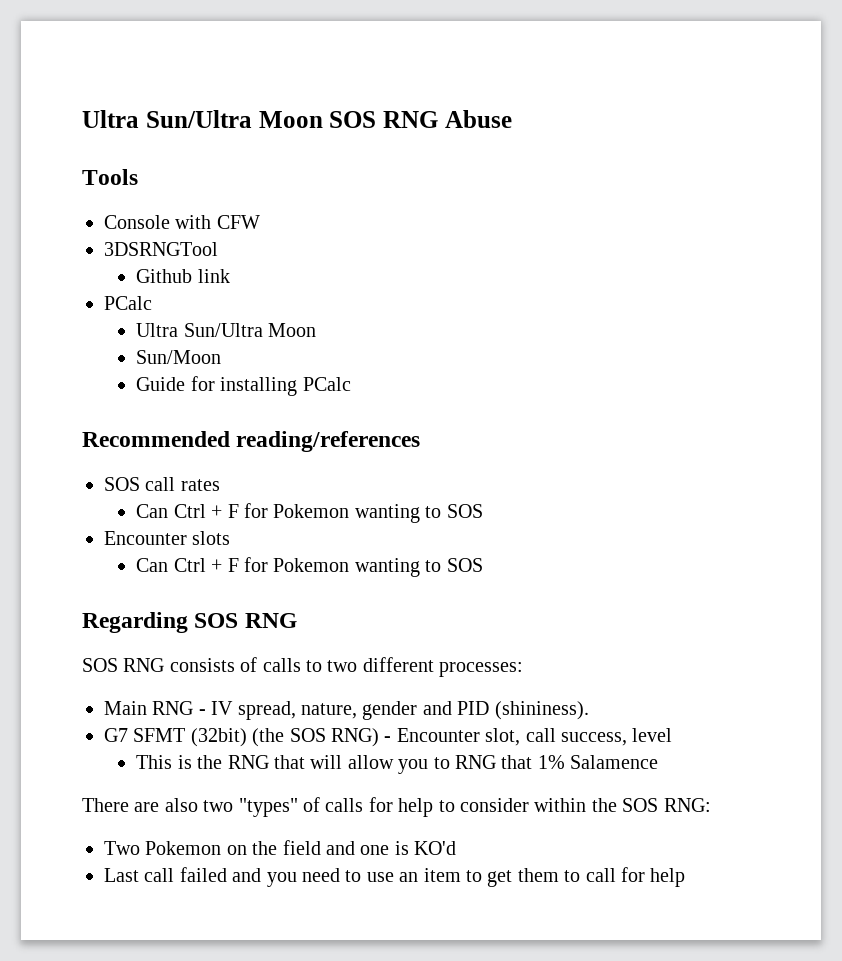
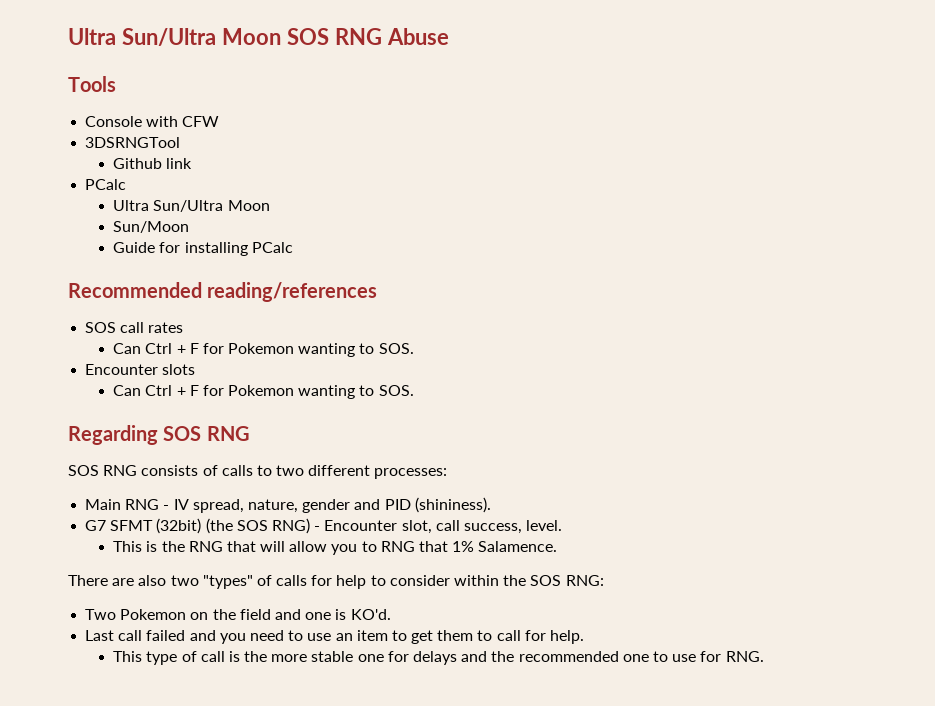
[446,504,483,518] SOS -> [378,343,414,354] SOS.
[446,558,483,572] SOS -> [378,385,414,396] SOS.
[632,728,673,742] level -> [526,520,563,531] level.
[570,755,659,769] Salamence -> [478,541,558,552] Salamence.
[414,841,457,855] KO'd -> [350,609,391,620] KO'd.
[650,868,686,887] help -> [550,630,585,644] [113,651,764,665] help. // This type of call is the more stable one for delays and the recommended one to use for RNG.

